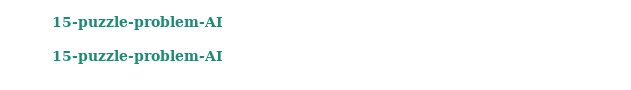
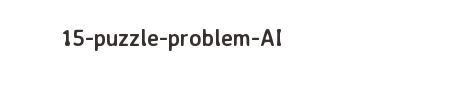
[52,16,223,30] [52,50,223,64] 15-puzzle-problem-AI // 15-puzzle-problem-AI -> [61,29,283,51] 15-puzzle-problem-AI

